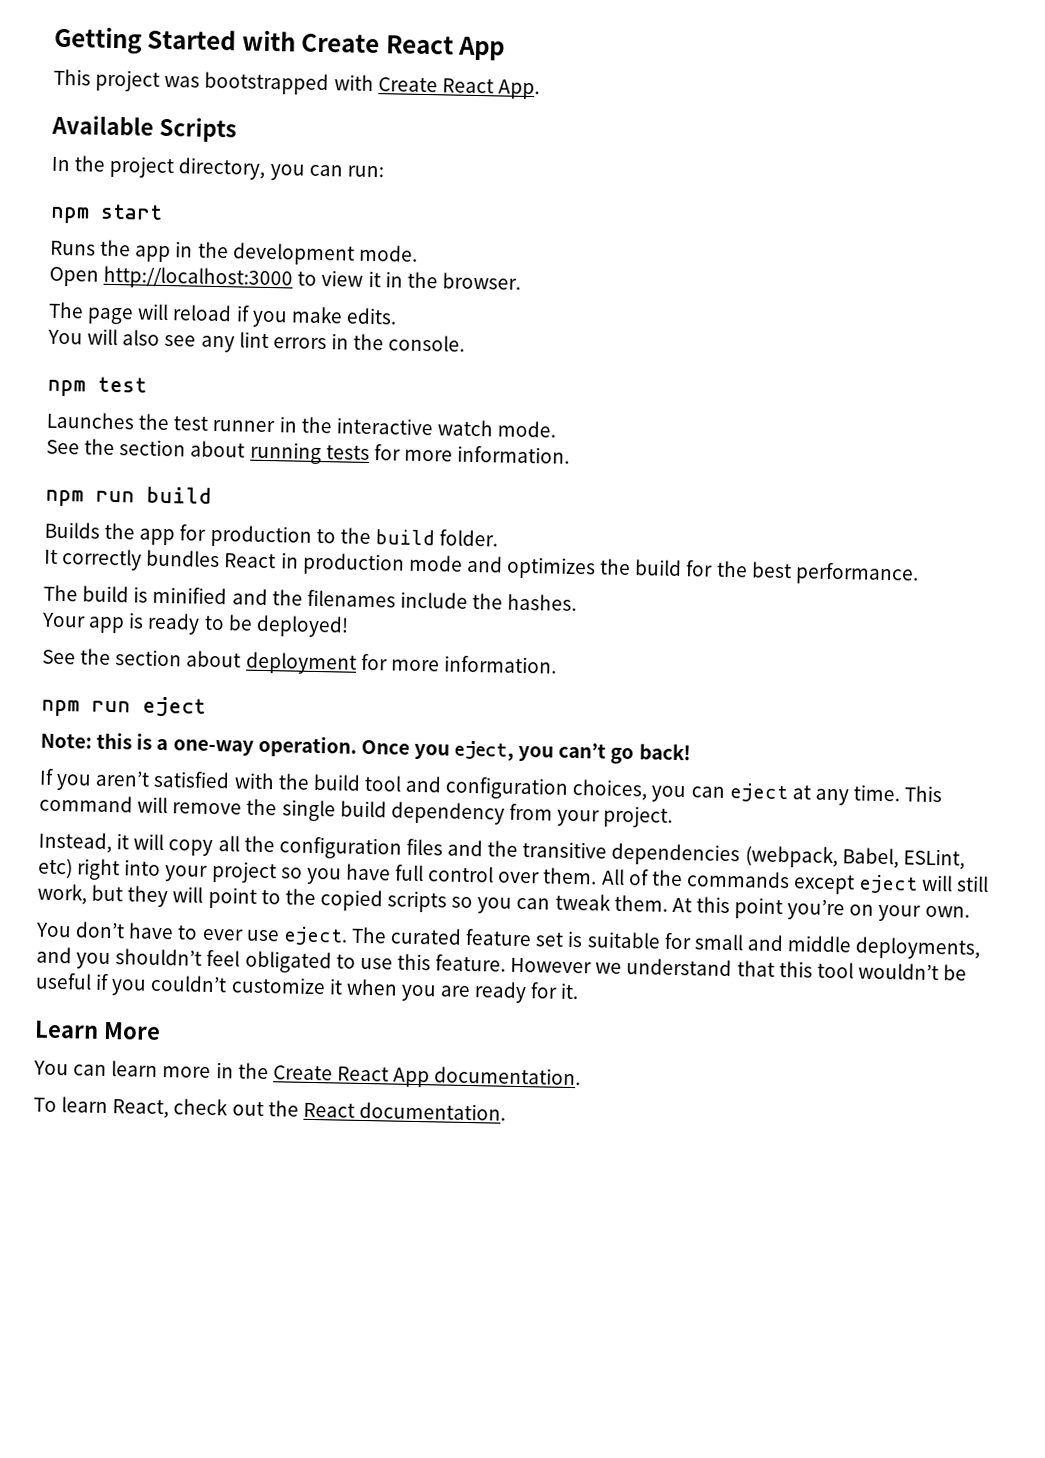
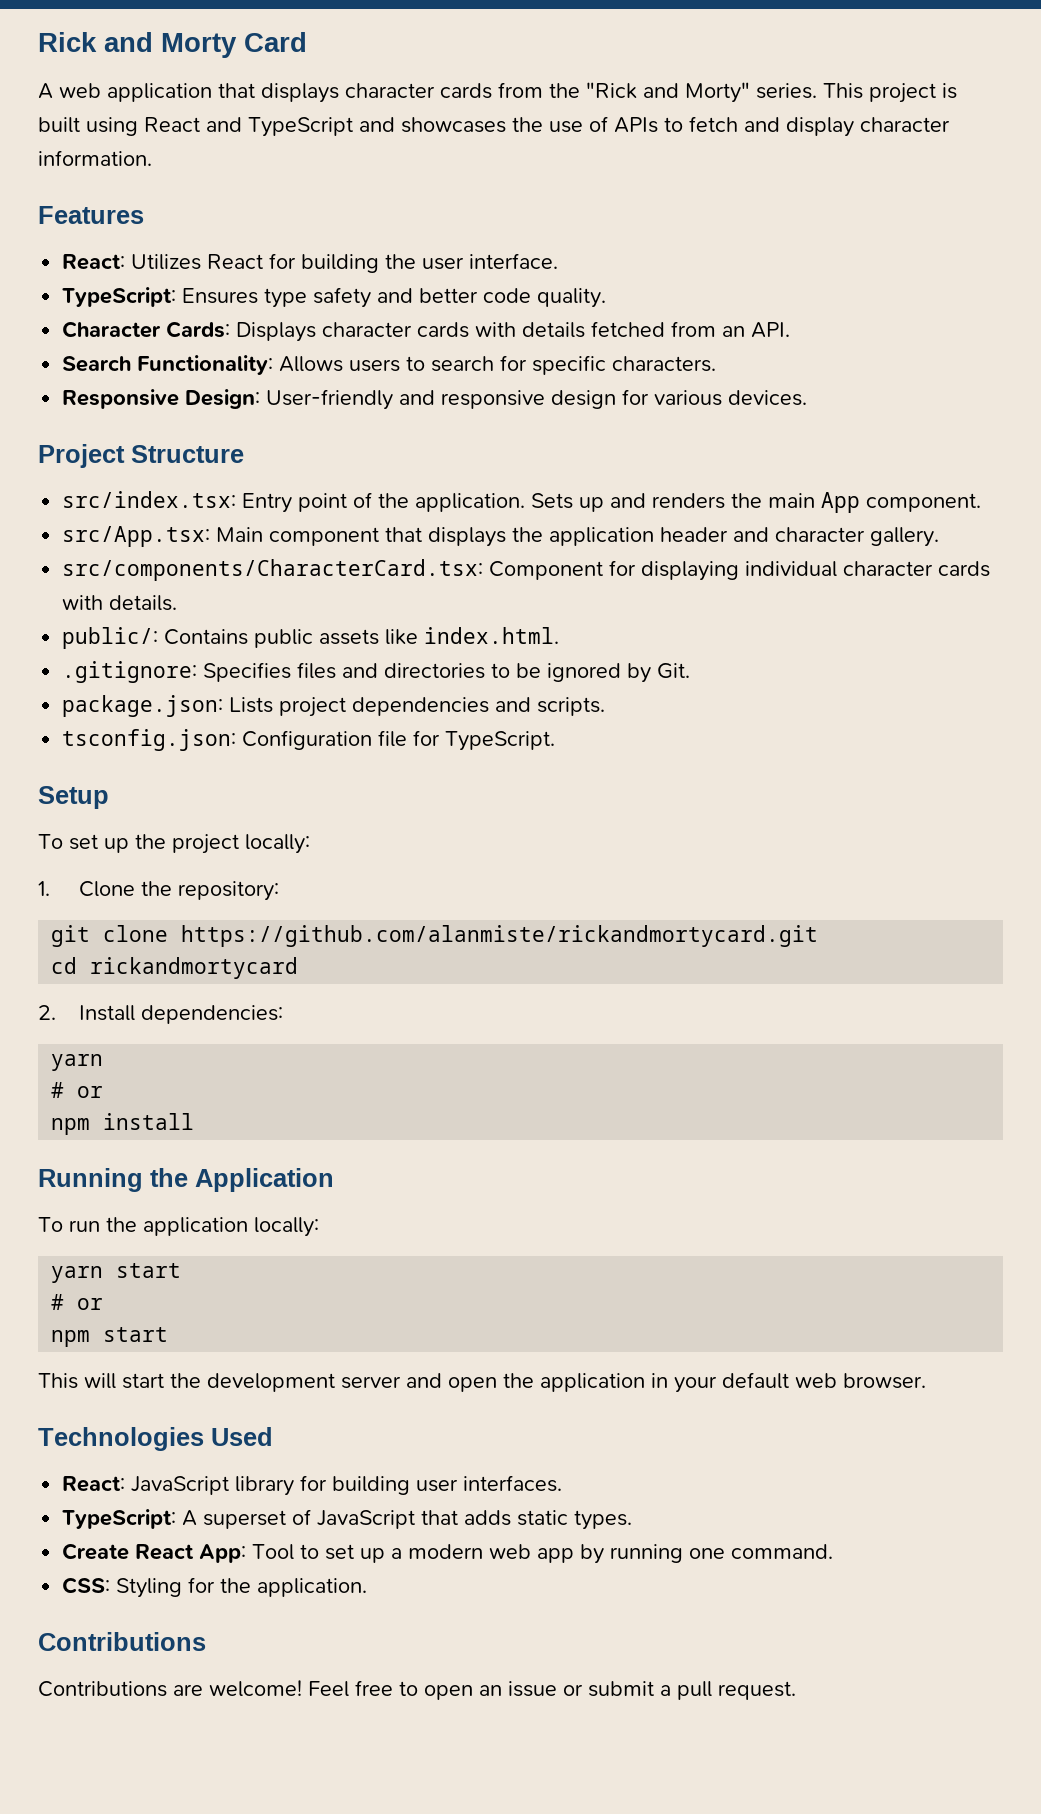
[54,26,506,61] [53,68,540,100] [51,114,237,143] [51,155,384,181] [50,203,163,224] [50,239,418,266] [49,265,521,291] [48,301,397,328] [47,328,466,353] [47,376,147,397] [46,411,557,438] [46,438,571,465] [45,486,212,507] [44,521,499,548] [44,548,919,586] [43,584,578,612] [41,612,349,638] [42,648,557,675] [41,696,206,718] [40,732,691,765] [39,768,943,806] [39,794,674,828] [38,831,965,870] [38,857,990,895] [37,883,970,922] [35,921,982,960] [36,946,968,981] [35,972,580,1004] [34,1020,161,1041] [33,1060,582,1088] [33,1096,506,1121] Getting Started with Create React App // This project was bootstrapped with Create React App. // Available Scripts // In the project directory, you can run: // npm start // Runs the app in the development mode. // Open http://localhost:3000 to view it in the browser. // The page will reload if you make edits. // You will also see any lint errors in the console. // npm test // Launches the test runner in the interactive watch mode. // See the section about running tests for more information. // npm run build // Builds the app for production to the build folder. // It correctly bundles React in production mode and optimizes the build for the best performance. // The build is minified and the filenames include the hashes. // Your app is ready to be deployed! // See the section about deployment for more information. // npm run eject // Note: this is a one-way operation. Once you eject, you can’t go back! // If you aren’t satisfied with the build tool and configuration choices, you can eject at any time. This command will remove the single build dependency from your project. // Instead, it will copy all the configuration files and the transitive dependencies (webpack, Babel, ESLint, etc) right into your project so you have full control over them. All of the commands except eject will still work, but they will point to the copied scripts so you can tweak them. At this point you’re on your own. // You don’t have to ever use eject. The curated feature set is suitable for small and middle deployments, and you shouldn’t feel obligated to use this feature. However we understand that this tool wouldn’t be useful if you couldn’t customize it when you are ready for it. // Learn More // You can learn more in the Create React App documentation. // To learn React, check out the React documentation. -> [38,32,307,58] [38,82,957,103] [38,116,950,137] [38,150,152,166] [38,206,144,224] [62,253,559,273] [62,287,607,308] [62,321,791,342] [62,355,717,375] [62,389,808,410] [38,444,244,468] [62,491,982,513] [62,526,940,547] [62,559,991,581] [62,595,178,611] [62,627,560,649] [62,661,691,683] [62,695,606,717] [62,729,556,751] [38,786,109,809] [38,834,310,854] [38,881,280,901] [51,925,819,947] [51,957,299,979] [38,1005,284,1024] [51,1054,104,1071] [51,1082,104,1098] [51,1113,195,1135] [38,1168,334,1192] [38,1217,319,1237] [51,1263,182,1283] [51,1294,104,1310] [51,1327,169,1347] [38,1372,926,1393] [38,1427,273,1451] [62,1475,563,1496] [62,1509,633,1530] [62,1543,834,1564] [62,1577,368,1598] [38,1632,206,1651] [38,1680,796,1700] Rick and Morty Card // A web application that displays character cards from the "Rick and Morty" series. This project is built using React and TypeScript and showcases the use of APIs to fetch and display character information. // Features // React: Utilizes React for building the user interface. // TypeScript: Ensures type safety and better code quality. // Character Cards: Displays character cards with details fetched from an API. // Search Functionality: Allows users to search for specific characters. // Responsive Design: User-friendly and responsive design for various devices. // Project Structure // src/index.tsx: Entry point of the application. Sets up and renders the main App component. // src/App.tsx: Main component that displays the application header and character gallery. // src/components/CharacterCard.tsx: Component for displaying individual character cards with details. // public/: Contains public assets like index.html. // .gitignore: Specifies files and directories to be ignored by Git. // package.json: Lists project dependencies and scripts. // tsconfig.json: Configuration file for TypeScript. // Setup // To set up the project locally: // 1. Clone the repository: // git clone https://github.com/alanmiste/rickandmortycard.git // cd rickandmortycard // 2. Install dependencies: // yarn // # or // npm install // Running the Application // To run the application locally: // yarn start // # or // npm start // This will start the development server and open the application in your default web browser. // Technologies Used // React: JavaScript library for building user interfaces. // TypeScript: A superset of JavaScript that adds static types. // Create React App: Tool to set up a modern web app by running one command. // CSS: Styling for the application. // Contributions // Contributions are welcome! Feel free to open an issue or submit a pull request.

